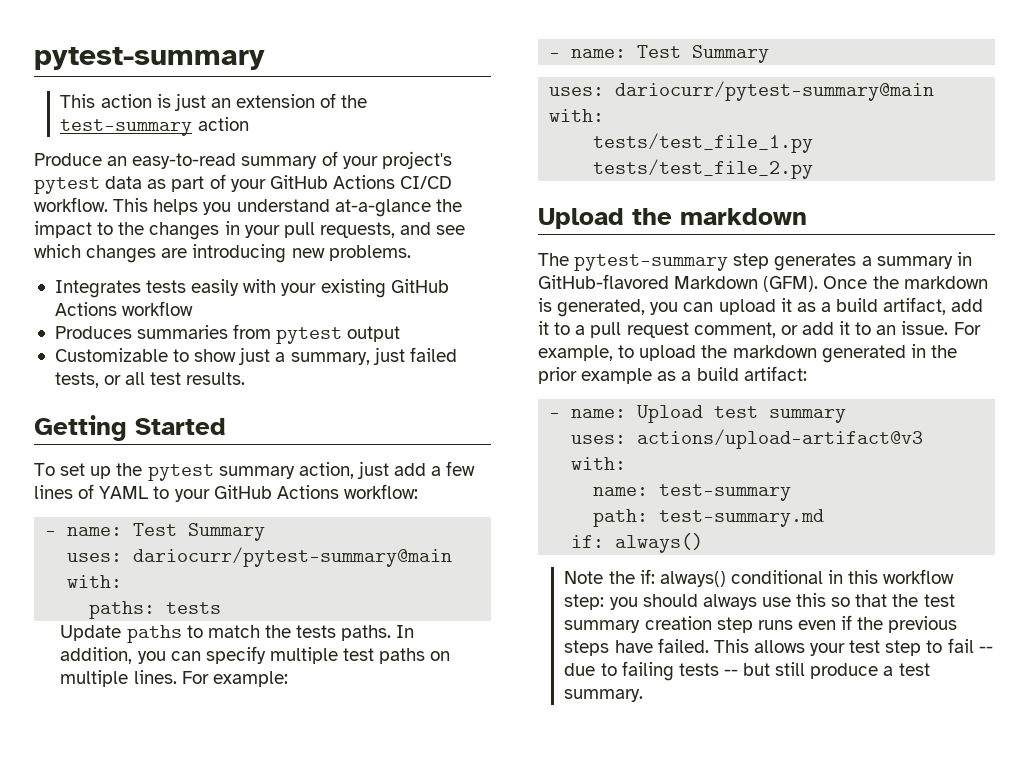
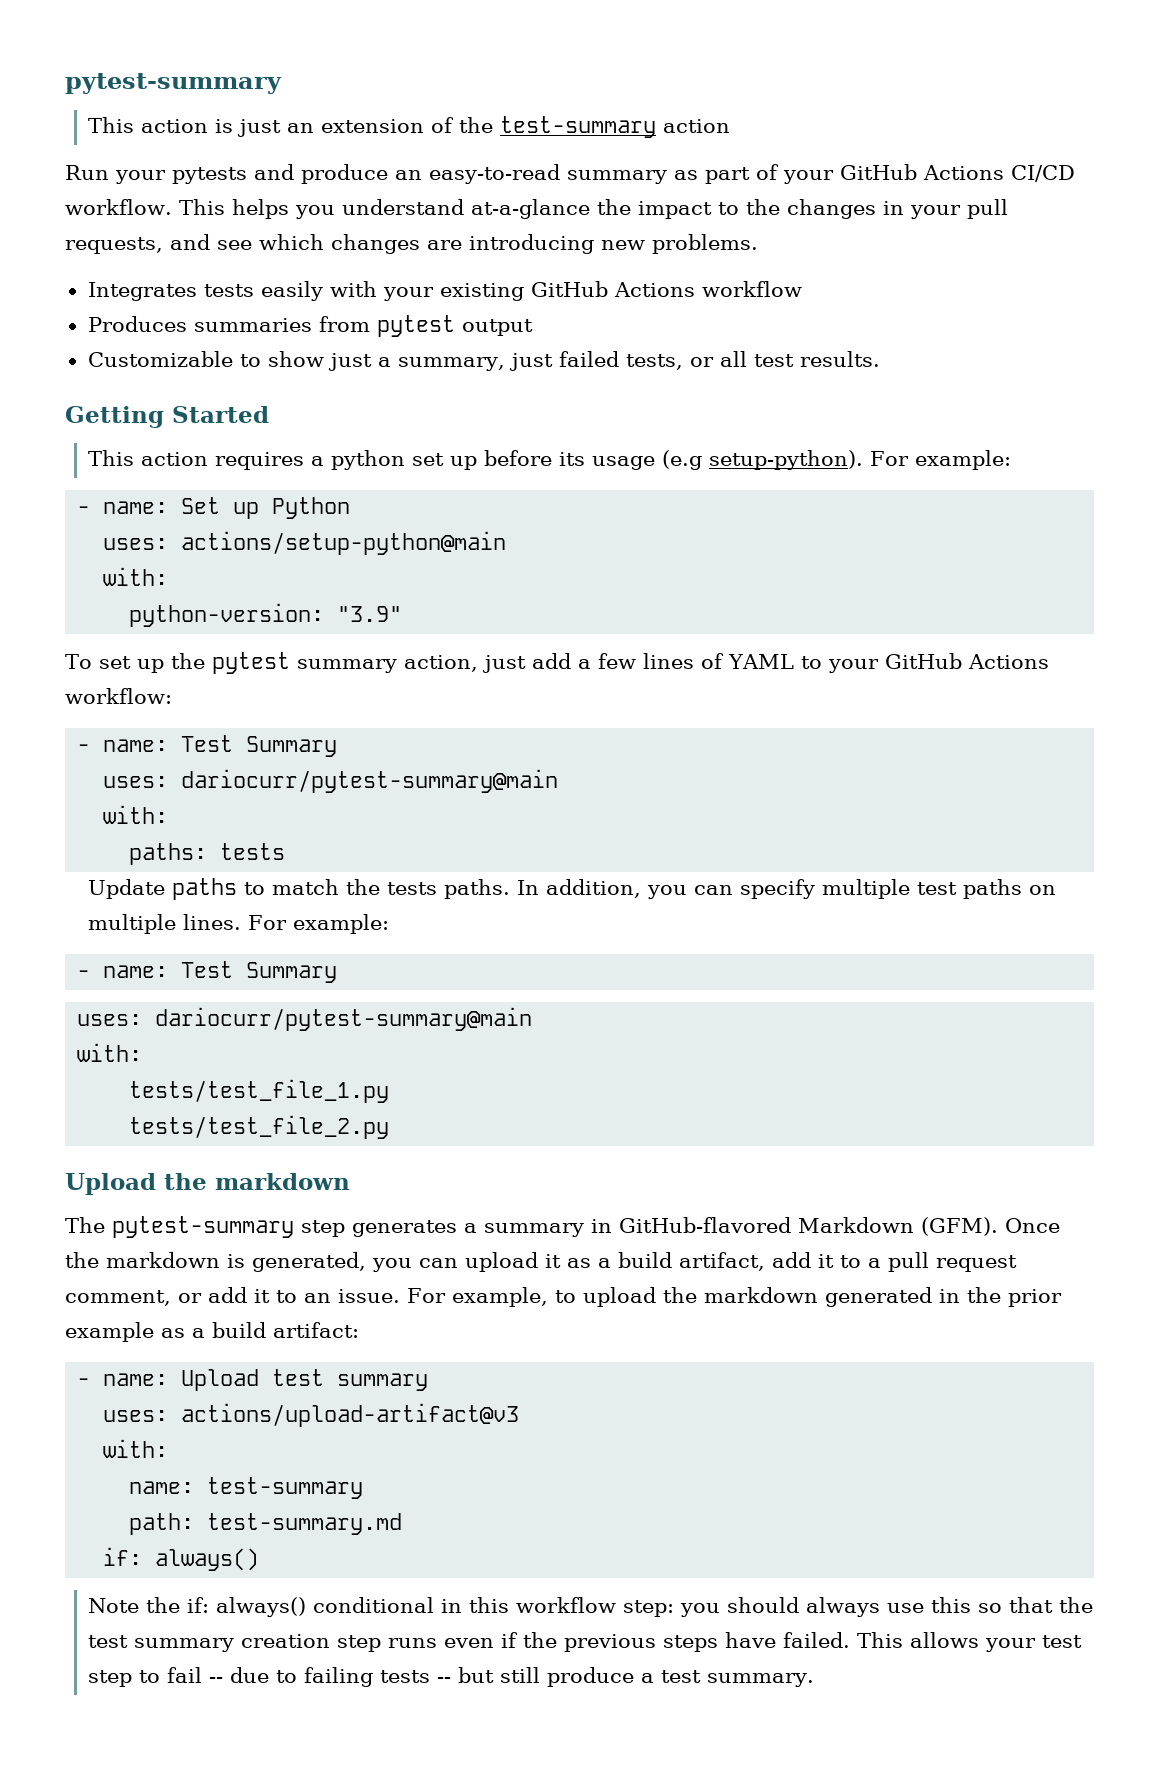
[34,151,452,169] [34,176,143,194] Produce an easy-to-read summary of your project's pytest data -> [65,164,667,184] Run your pytests and produce an easy-to-read summary
(226, 426) none -> [88,450,1012,470] [77,497,351,519] [103,531,507,555] [103,567,169,586] [129,603,403,627] // This action requires a python set up before its usage (e.g setup-python). For example: // - name: Set up Python // uses: actions/setup-python@main // with: // python-version: "3.9"

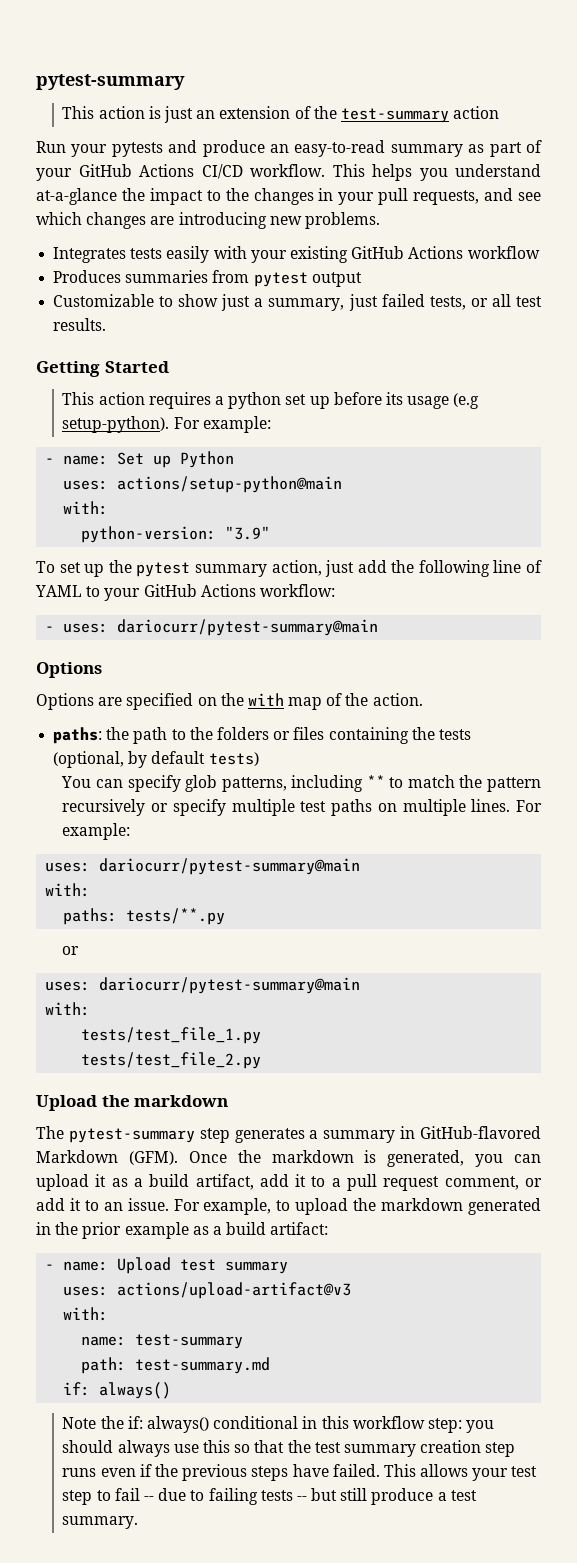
[577,653,694,669] a few lines -> [391,560,522,577] the following line
[103,735,338,757] [103,769,559,793] [103,805,169,824] [129,843,286,865] [88,878,734,900] name: Test Summary // uses: dariocurr/pytest-summary@main // with: // paths: tests // Update paths to match the tests paths. In addition, you can -> [63,619,379,636] [36,662,102,678] [36,693,423,710] [53,727,471,744] [53,751,259,768] [61,775,542,792] [62,799,169,816] uses: dariocurr/pytest-summary@main // Options // Options are specified on the with map of the action. // paths: the path to the folders or files containing the tests (optional, by default tests) // You can specify glob patterns, including ** to match the pattern recursively or
[77,961,338,983] - name: Test Summary -> [45,858,361,875] [45,883,91,897] [63,908,226,925] [62,946,80,955] uses: dariocurr/pytest-summary@main // with: // paths: tests/**.py // or

